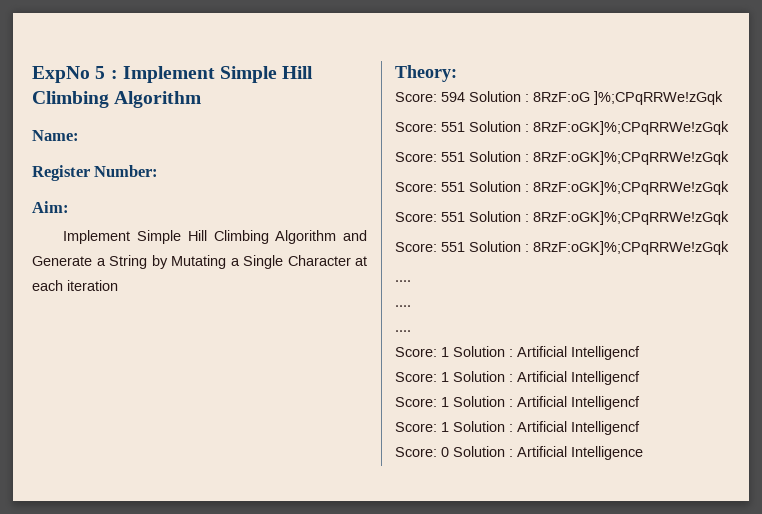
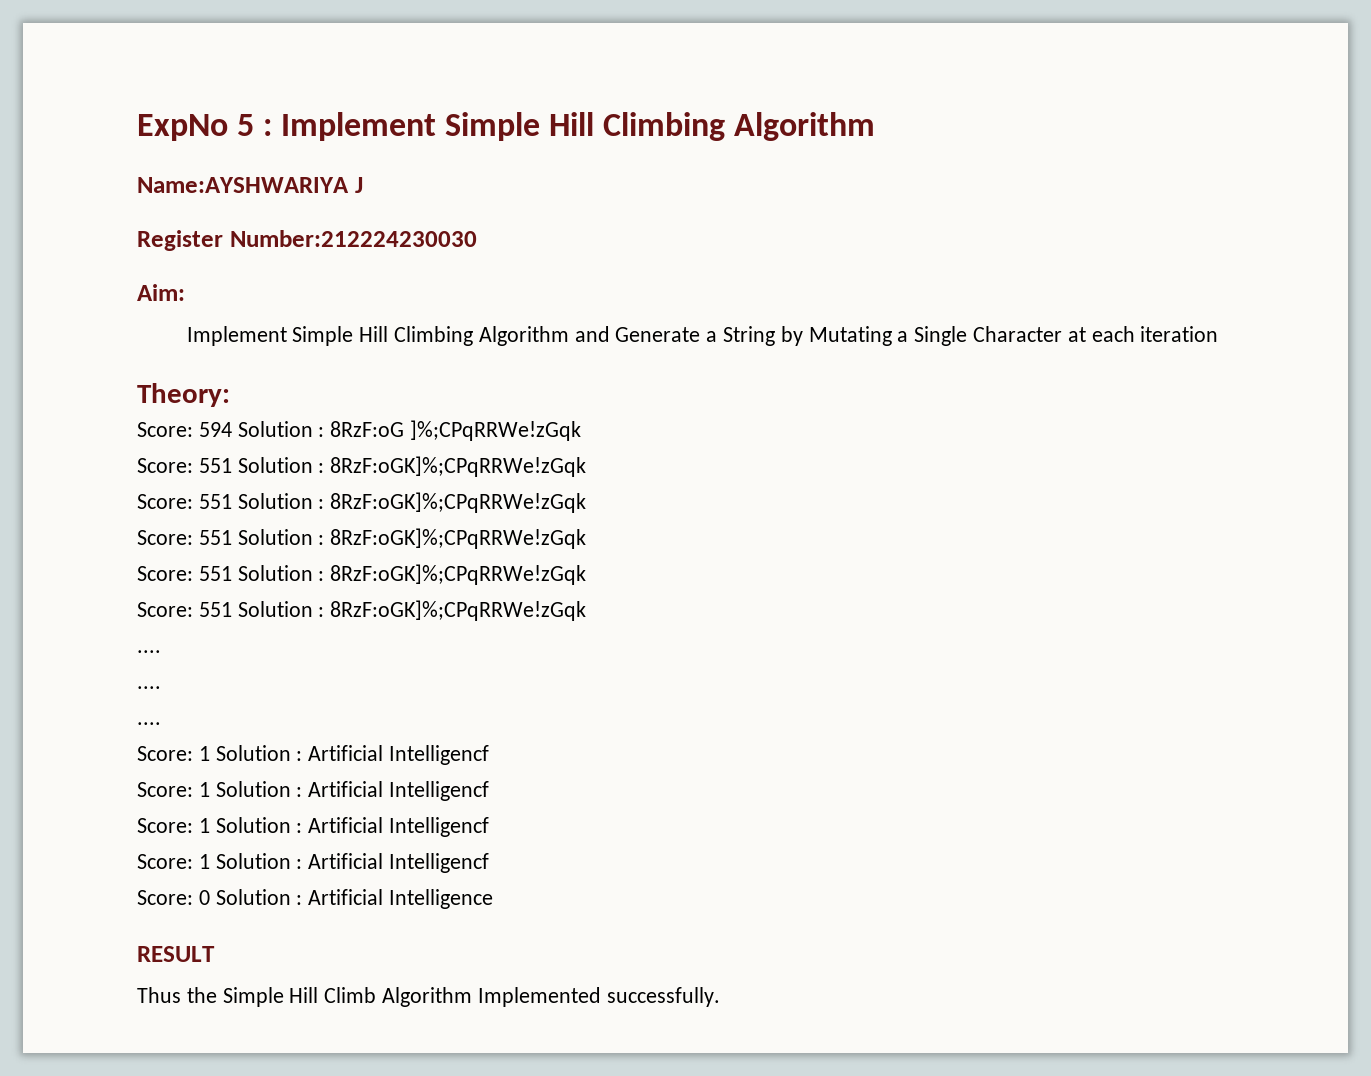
[32,130,79,141] Name: -> [137,177,363,193] Name:AYSHWARIYA J
[94,165,159,177] Number: -> [229,230,477,247] Number:212224230030
(643, 453) none -> [137,946,215,962] [137,987,720,1007] // RESULT // Thus the Simple Hill Climb Algorithm Implemented successfully.

